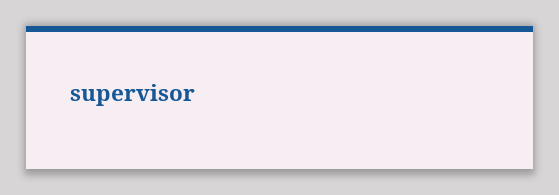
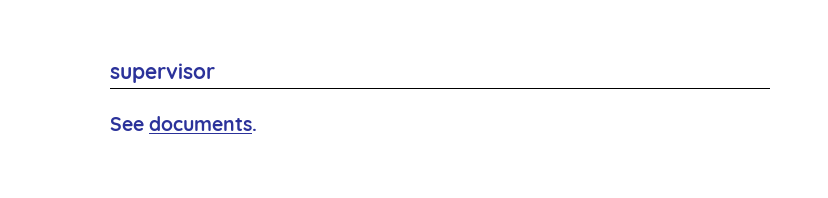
(195, 95) none -> [110,116,258,131] // See documents.

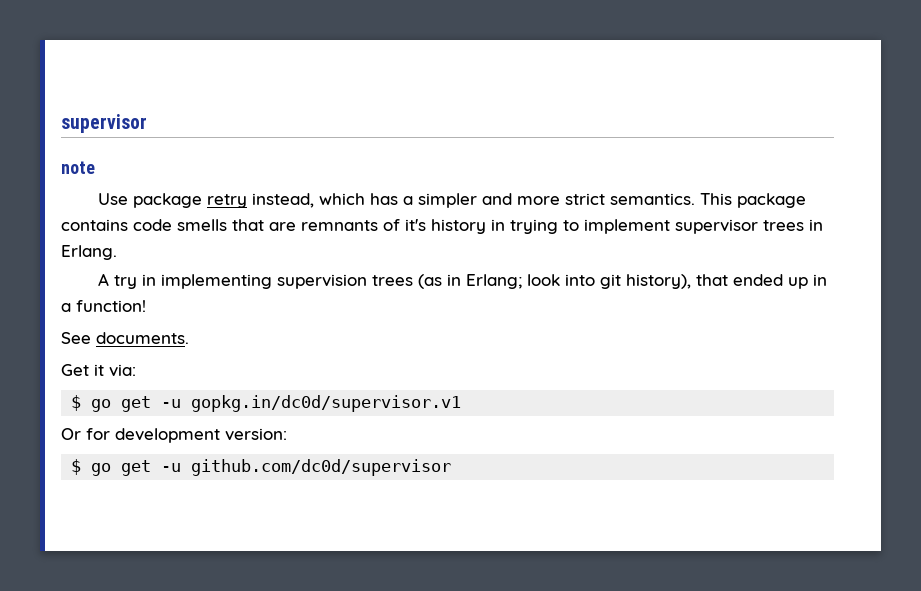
[110,116,258,131] See documents. -> [61,161,95,174] [97,193,806,208] [61,219,823,234] [61,245,117,260] [97,273,827,289] [61,300,146,312] [61,332,189,344] [61,364,136,377] [71,395,462,412] [61,428,287,443] [71,459,452,476] note // Use package retry instead, which has a simpler and more strict semantics. This package contains code smells that are remnants of it's history in trying to implement supervisor trees in Erlang. // A try in implementing supervision trees (as in Erlang; look into git history), that ended up in a function! // See documents. // Get it via: // $ go get -u gopkg.in/dc0d/supervisor.v1 // Or for development version: // $ go get -u github.com/dc0d/supervisor

